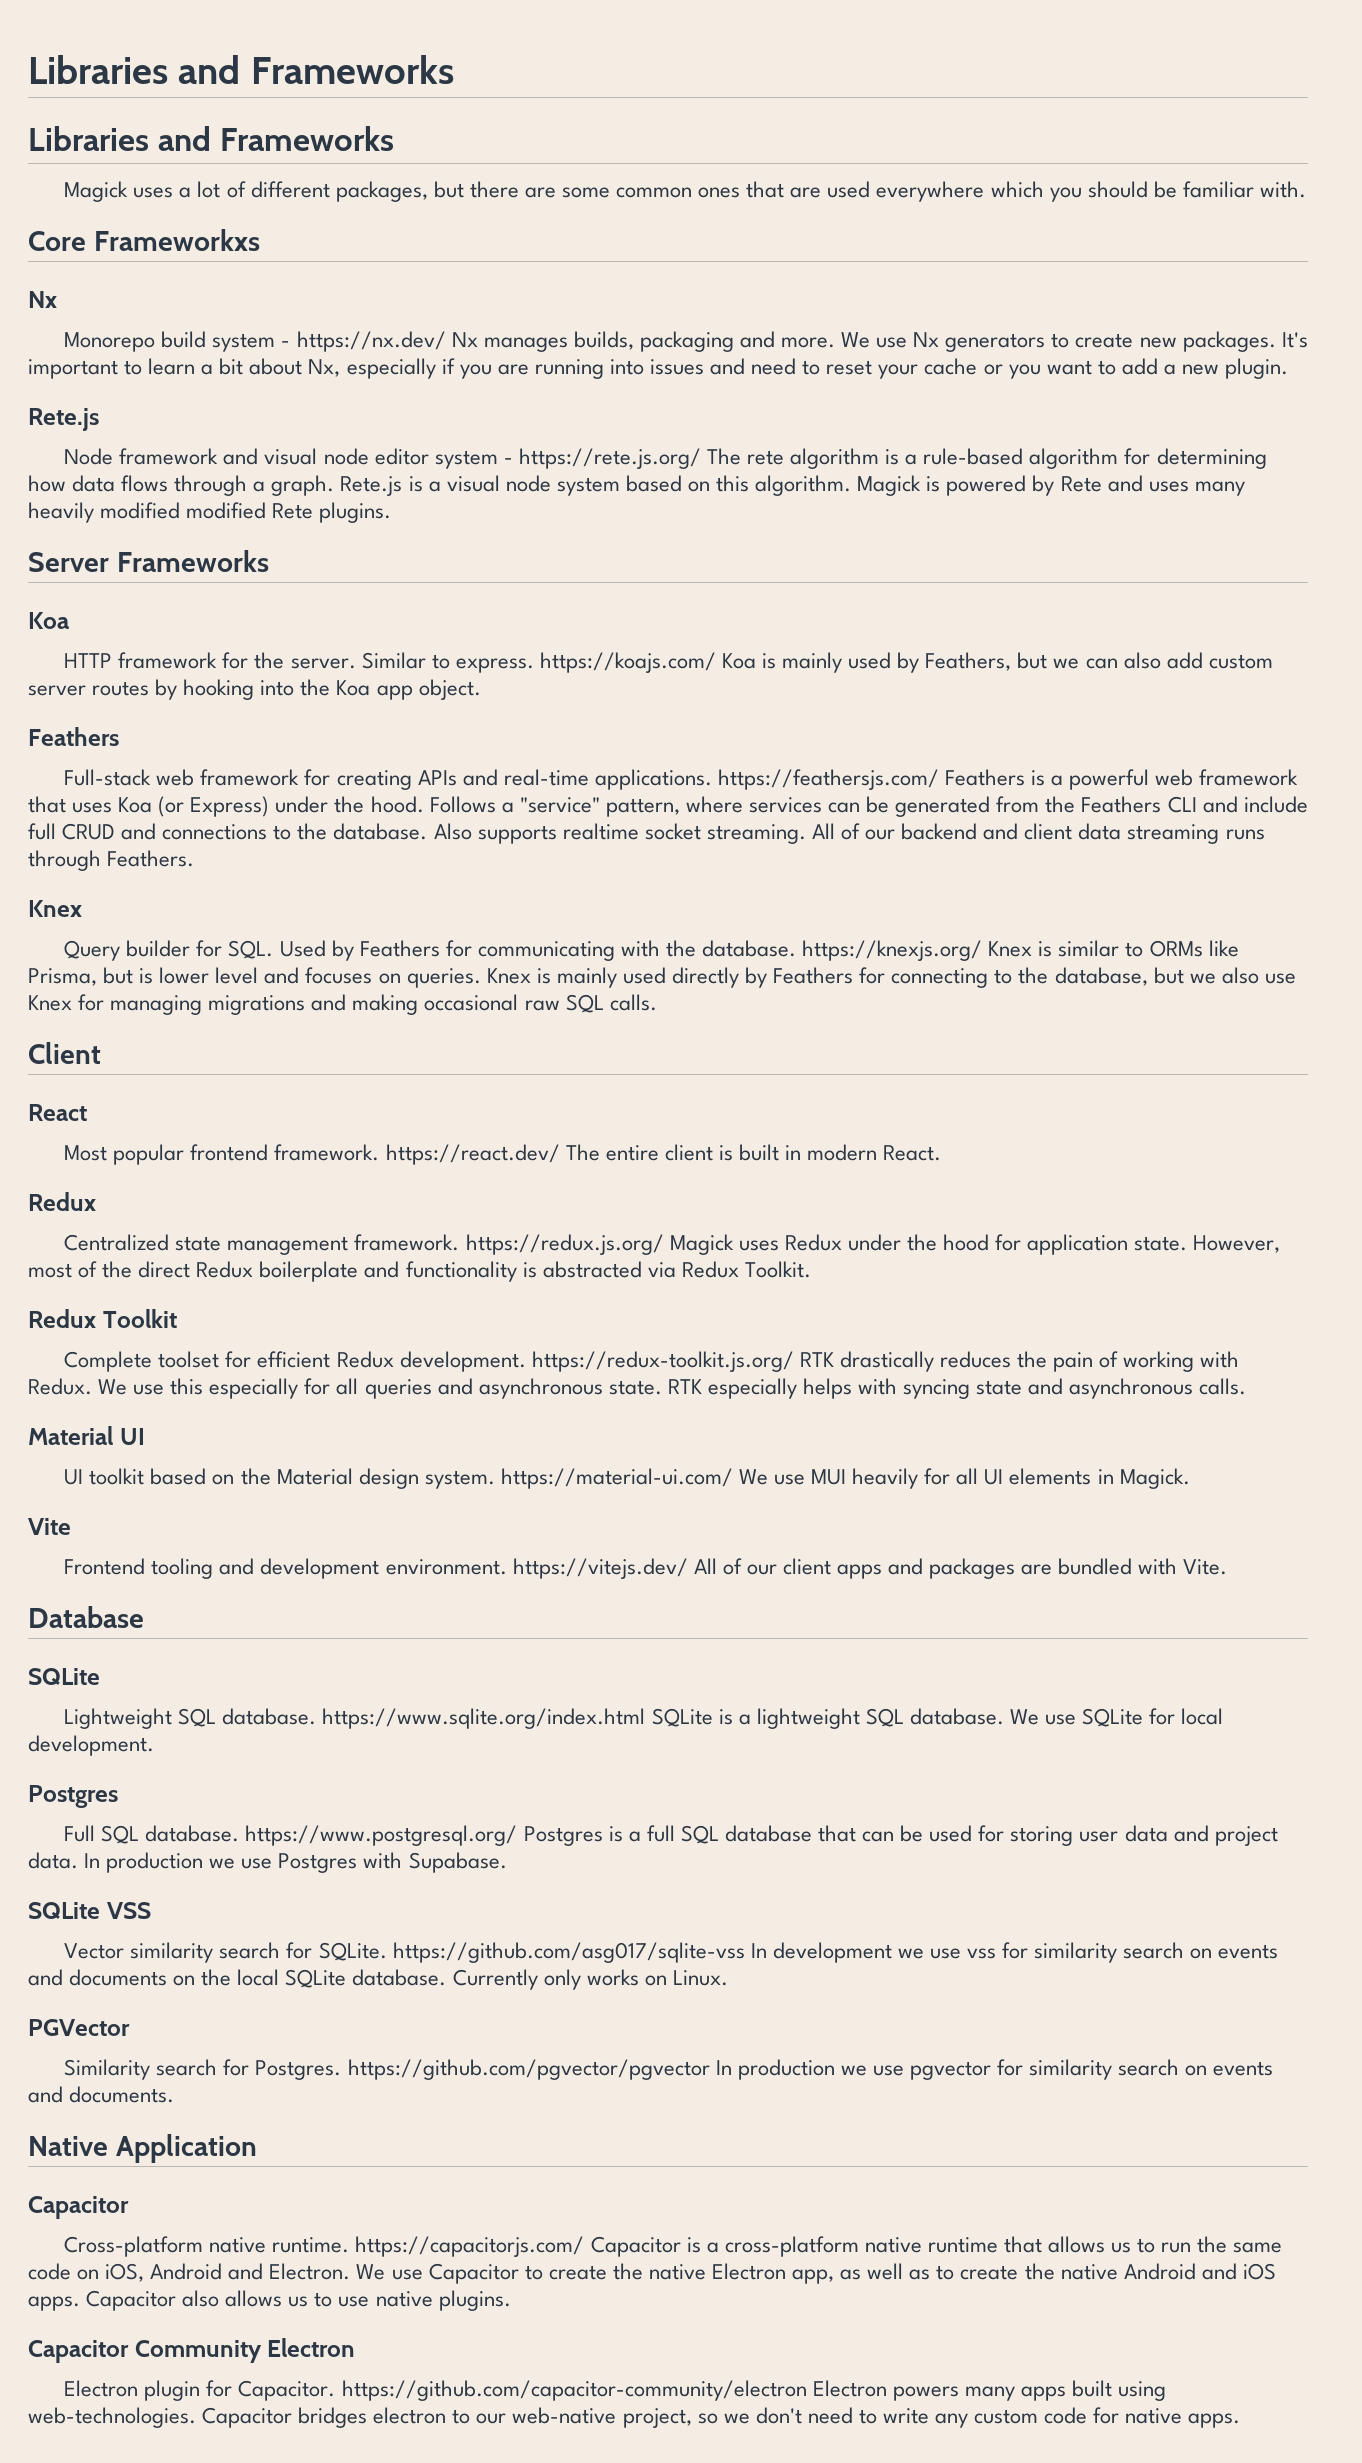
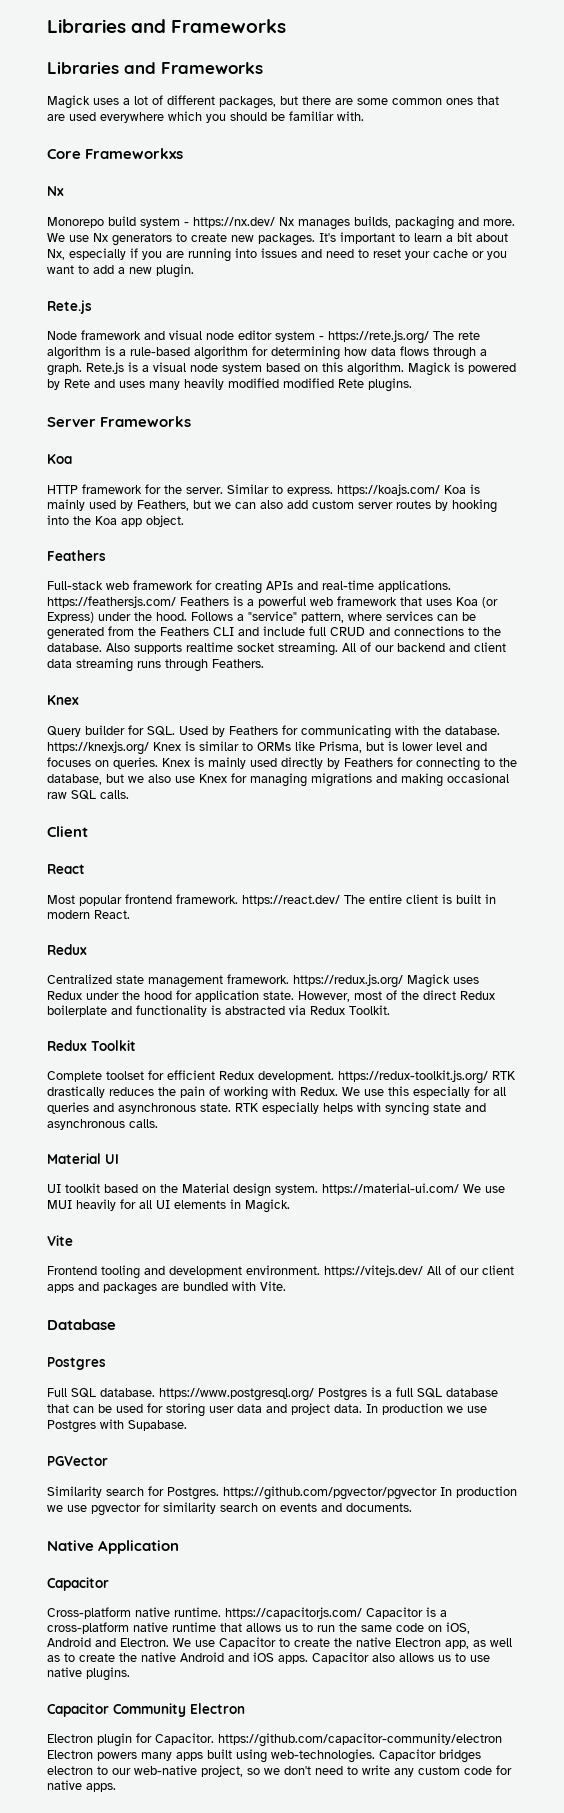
[28,1668,100,1685] [64,1708,1224,1729] [28,1735,154,1756] // SQLite // Lightweight SQL database. https://www.sqlite.org/index.html SQLite is a lightweight SQL database. We use SQLite for local development. -> (116, 1324) none
[28,1902,151,1919] [64,1942,1279,1963] [28,1969,728,1990] // SQLite VSS // Vector similarity search for SQLite. https://github.com/asg017/sqlite-vss In development we use vss for similarity search on events and documents on the local SQLite database. Currently only works on Linux. -> (187, 1425) none

